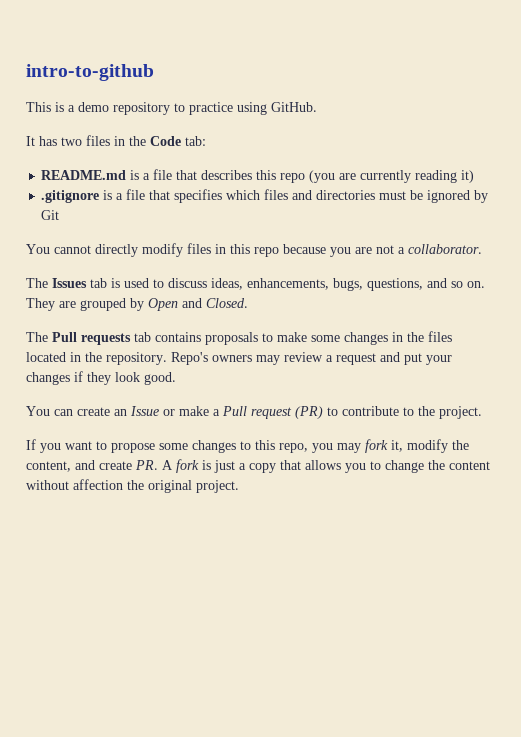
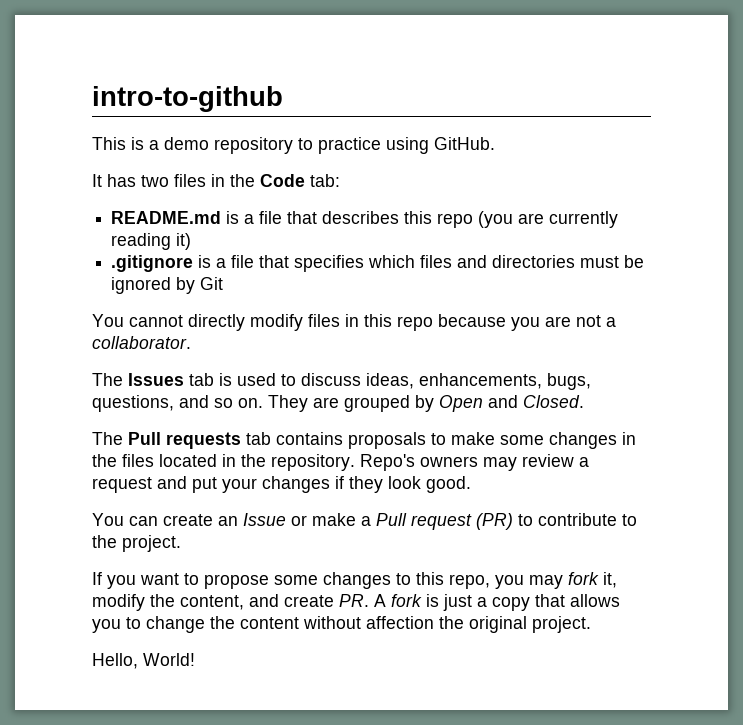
(239, 486) none -> [92,653,195,669] // Hello, World!

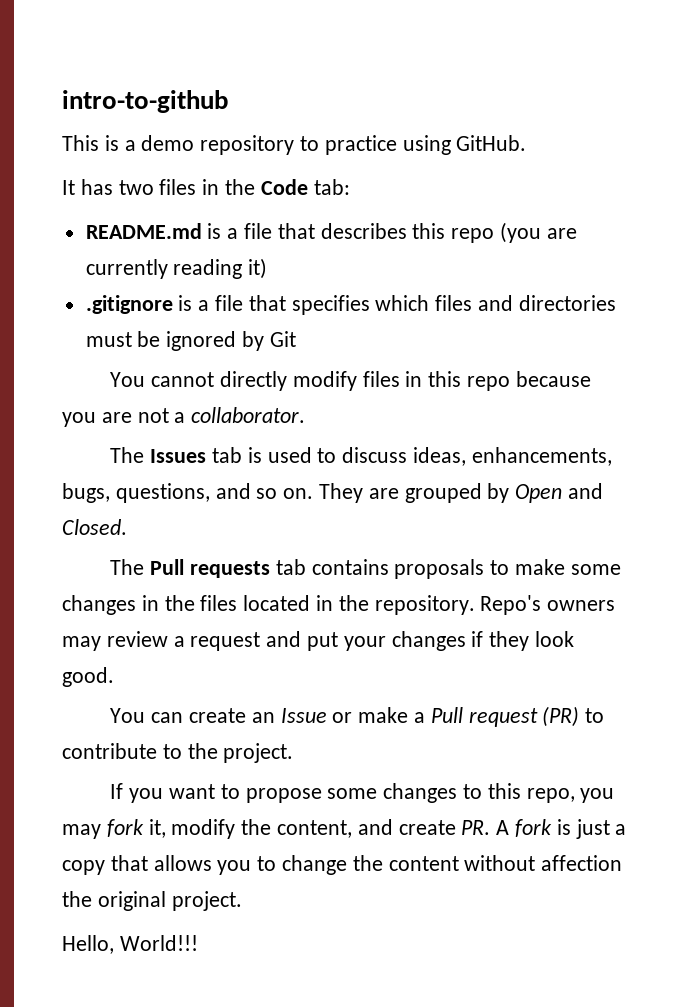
[143,653,195,666] World! -> [119,935,198,951] World!!!

